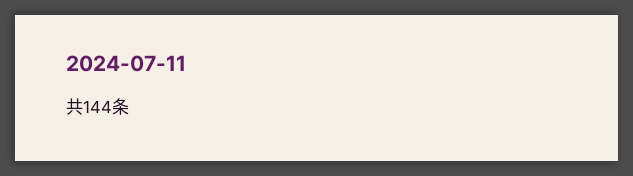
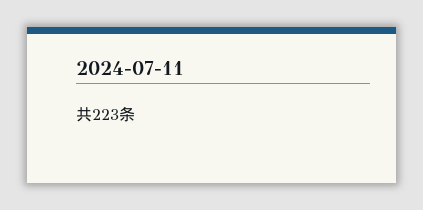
[83,100,112,113] 144 -> [92,109,119,120] 223

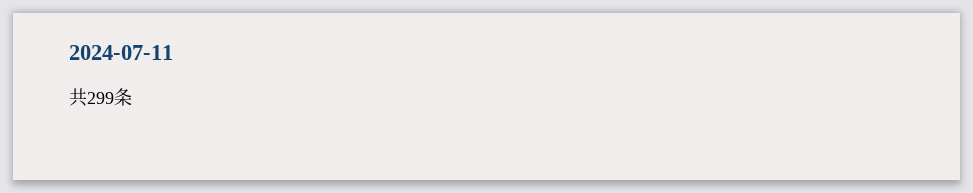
[92,109,119,120] 223 -> [87,92,114,104] 299

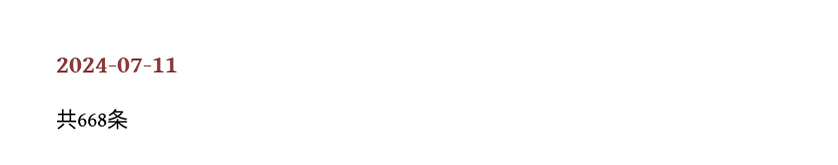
[87,92,114,104] 299 -> [77,113,108,127] 668

